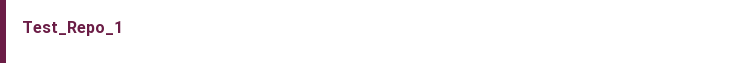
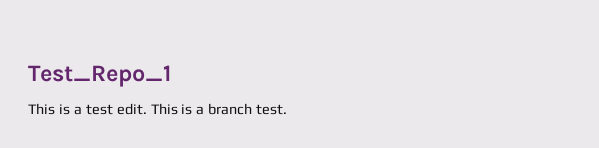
(123, 28) none -> [28,103,288,115] // This is a test edit. This is a branch test.

